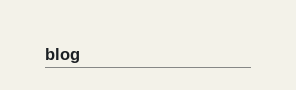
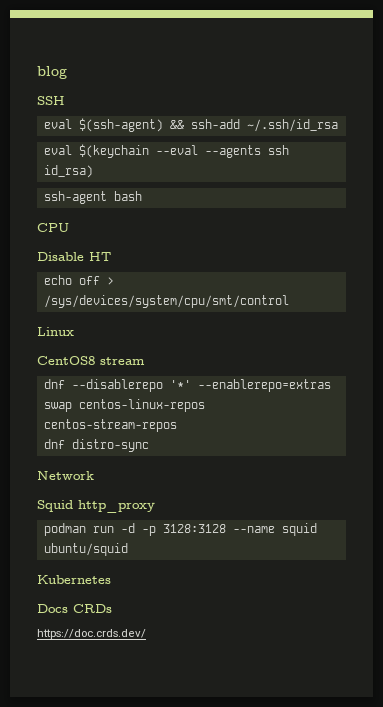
(80, 55) none -> [37,96,65,105] [43,118,338,132] [43,144,289,158] [43,165,93,178] [43,191,142,204] [37,223,69,232] [37,252,111,261] [43,275,114,285] [43,295,289,308] [37,327,74,336] [37,356,145,365] [43,379,331,392] [43,399,205,412] [43,419,177,432] [43,439,149,452] [37,471,94,480] [37,500,155,513] [43,523,317,536] [43,543,128,556] [37,575,111,584] [37,604,112,613] [37,629,146,639] // SSH // eval $(ssh-agent) && ssh-add ~/.ssh/id_rsa // eval $(keychain --eval --agents ssh id_rsa) // ssh-agent bash // CPU // Disable HT // echo off > /sys/devices/system/cpu/smt/control // Linux // CentOS8 stream // dnf --disablerepo '*' --enablerepo=extras swap centos-linux-repos centos-stream-repos // dnf distro-sync // Network // Squid http_proxy // podman run -d -p 3128:3128 --name squid ubuntu/squid // Kubernetes // Docs CRDs // https://doc.crds.dev/

